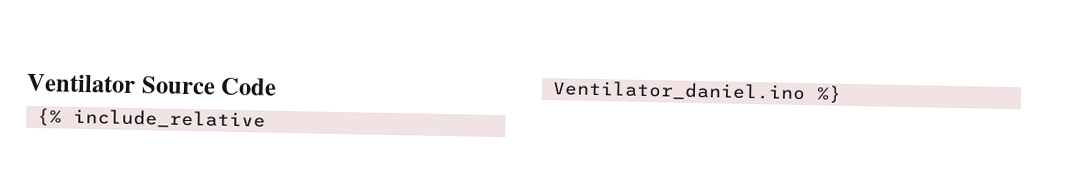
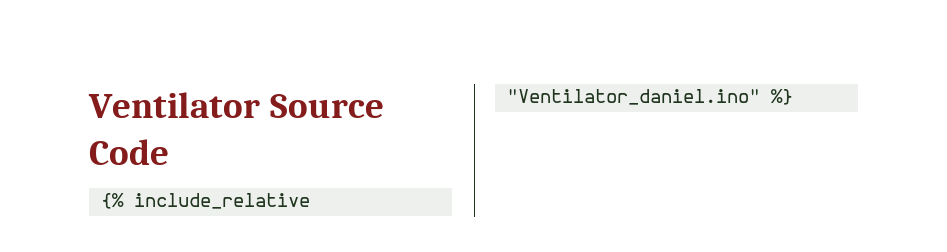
[551,80,806,103] Ventilator_daniel.ino -> [507,89,761,105] "Ventilator_daniel.ino"

